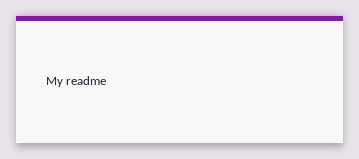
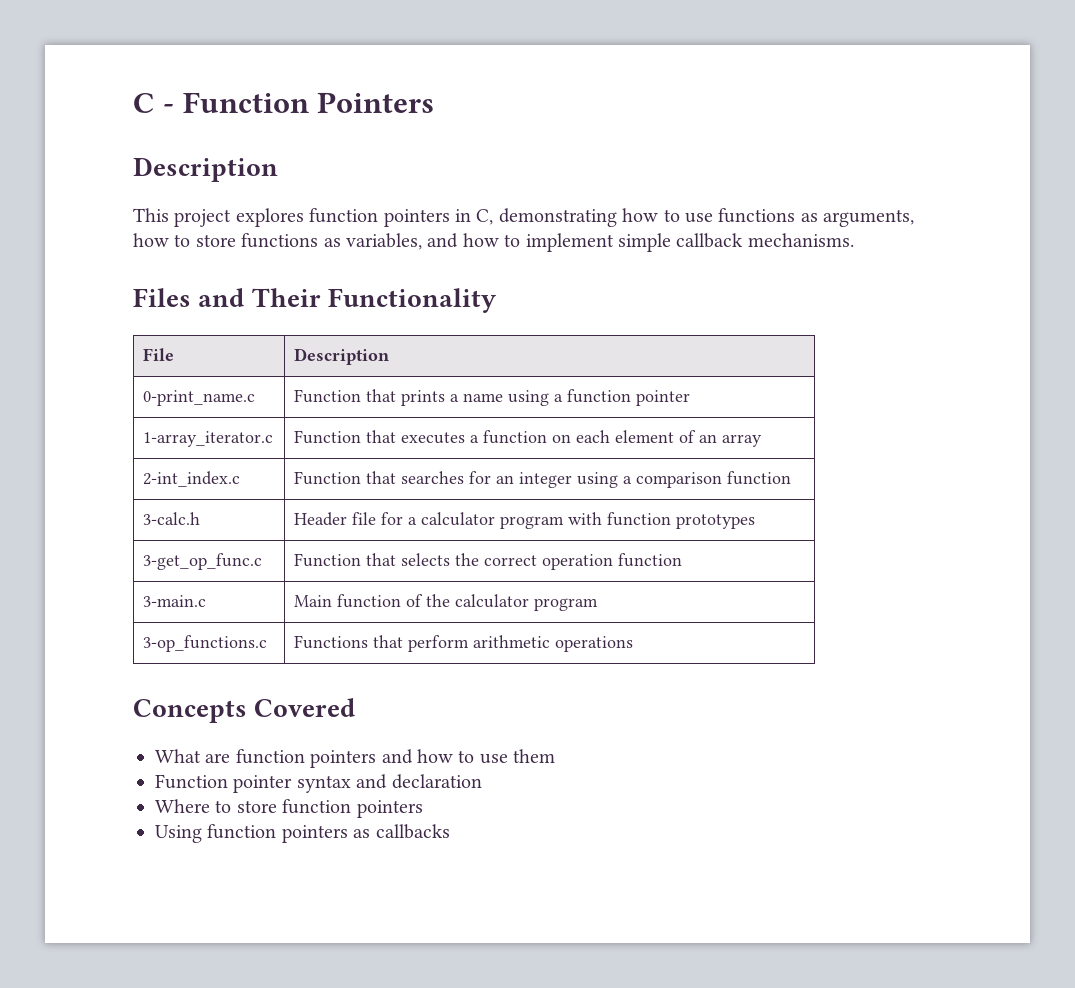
[46,76,107,87] My readme -> [133,92,435,113] [133,157,278,182] [133,208,915,227] [133,233,854,252] [133,288,496,313] [143,348,175,361] [294,348,390,365] [143,390,256,406] [294,389,691,406] [143,431,274,447] [294,430,763,447] [143,471,241,487] [294,471,792,488] [143,512,201,525] [294,512,756,529] [143,553,263,570] [294,553,683,570] [143,595,207,607] [294,594,599,611] [143,635,268,652] [294,635,634,652] [133,698,356,723] [155,749,556,768] [155,774,482,793] [155,799,423,818] [155,824,450,843] C - Function Pointers // Description // This project explores function pointers in C, demonstrating how to use functions as arguments, how to store functions as variables, and how to implement simple callback mechanisms. // Files and Their Functionality // File | Description // 0-print_name.c | Function that prints a name using a function pointer // 1-array_iterator.c | Function that executes a function on each element of an array // 2-int_index.c | Function that searches for an integer using a comparison function // 3-calc.h | Header file for a calculator program with function prototypes // 3-get_op_func.c | Function that selects the correct operation function // 3-main.c | Main function of the calculator program // 3-op_functions.c | Functions that perform arithmetic operations // Concepts Covered // What are function pointers and how to use them // Function pointer syntax and declaration // Where to store function pointers // Using function pointers as callbacks

